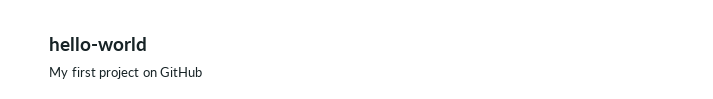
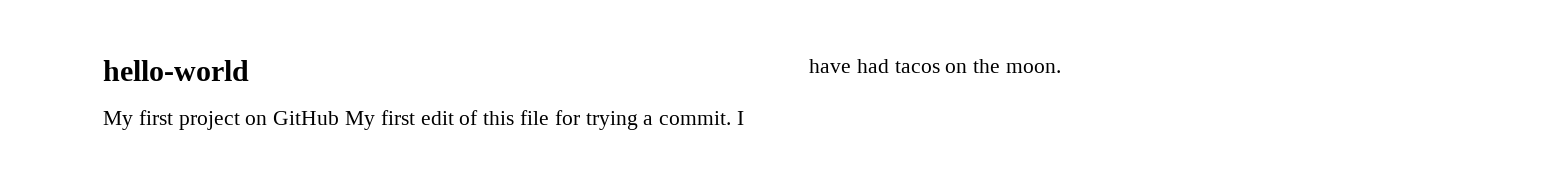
(203, 72) none -> [345,110,745,130] [809,59,1062,73] My first edit of this file for trying a commit. I have had tacos on the moon.

